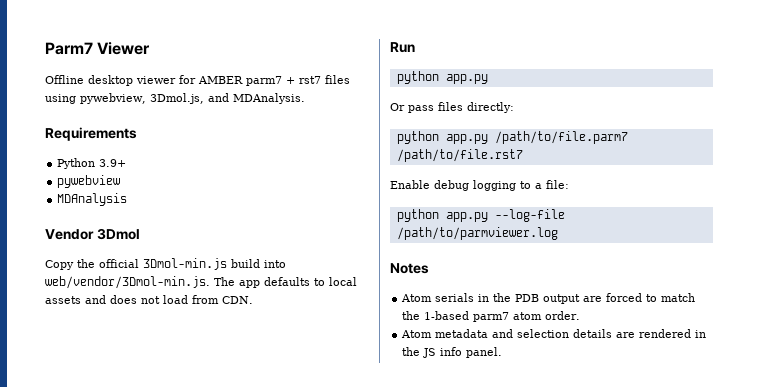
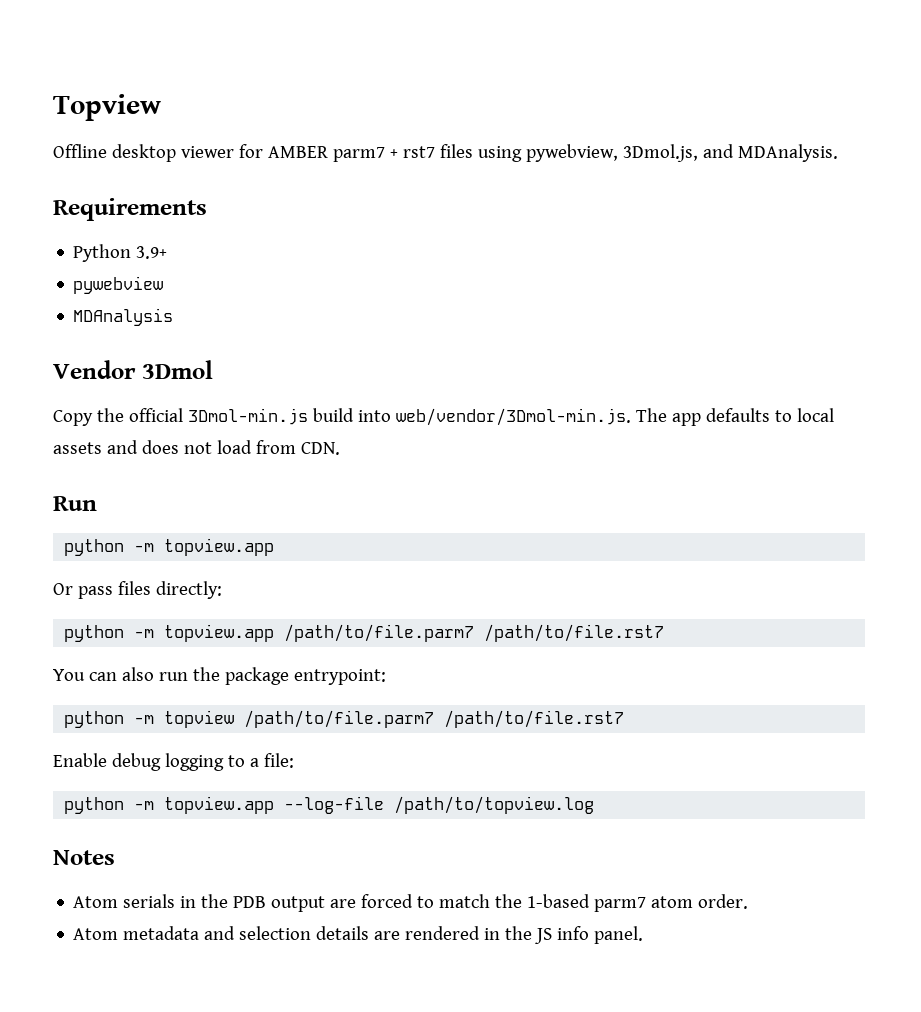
[45,42,151,55] Parm7 Viewer -> [53,94,161,121] Topview
[445,74,488,84] app.py -> [134,538,275,556] -m topview.app
[445,134,488,144] app.py -> [134,624,665,642] [53,667,386,685] [64,710,235,728] -m topview.app /path/to/file.parm7 /path/to/file.rst7 // You can also run the package entrypoint: // python -m topview
[445,209,565,222] [396,227,558,240] app.py --log-file /path/to/parmviewer.log -> [134,796,595,814] -m topview.app --log-file /path/to/topview.log

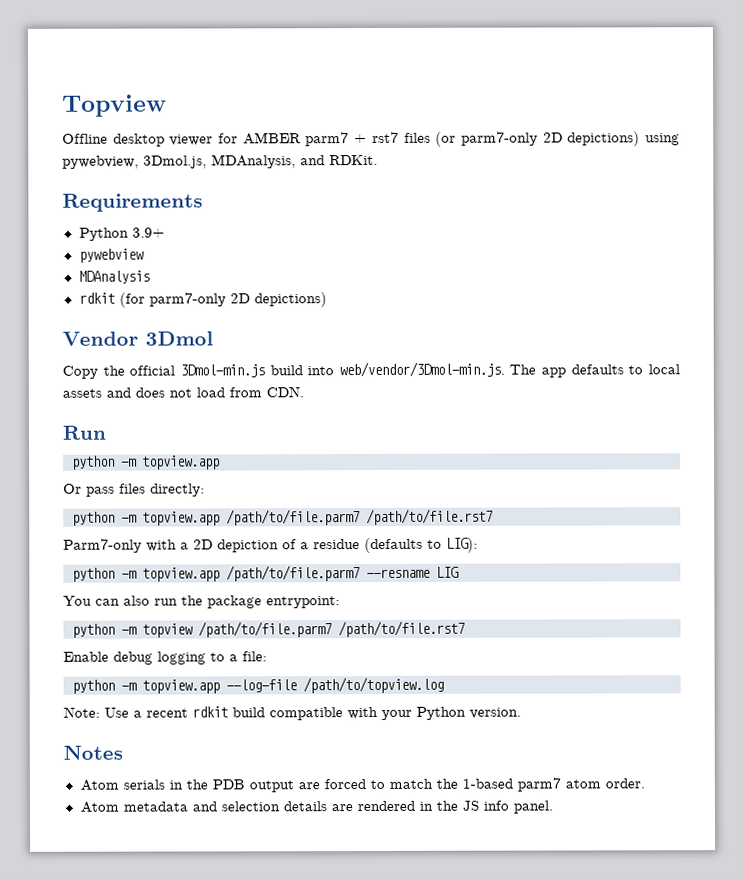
[477,144,838,162] using pywebview, 3Dmol.js, and MDAnalysis. -> [435,131,680,147] [62,154,378,169] (or parm7-only 2D depictions) using pywebview, 3Dmol.js, MDAnalysis, and RDKit.
(174, 317) none -> [78,292,327,308] // rdkit (for parm7-only 2D depictions)
(665, 633) none -> [63,537,478,554] [72,565,459,582] // Parm7-only with a 2D depiction of a residue (defaults to LIG): // python -m topview.app /path/to/file.parm7 --resname LIG
(595, 805) none -> [63,706,521,721] // Note: Use a recent rdkit build compatible with your Python version.

